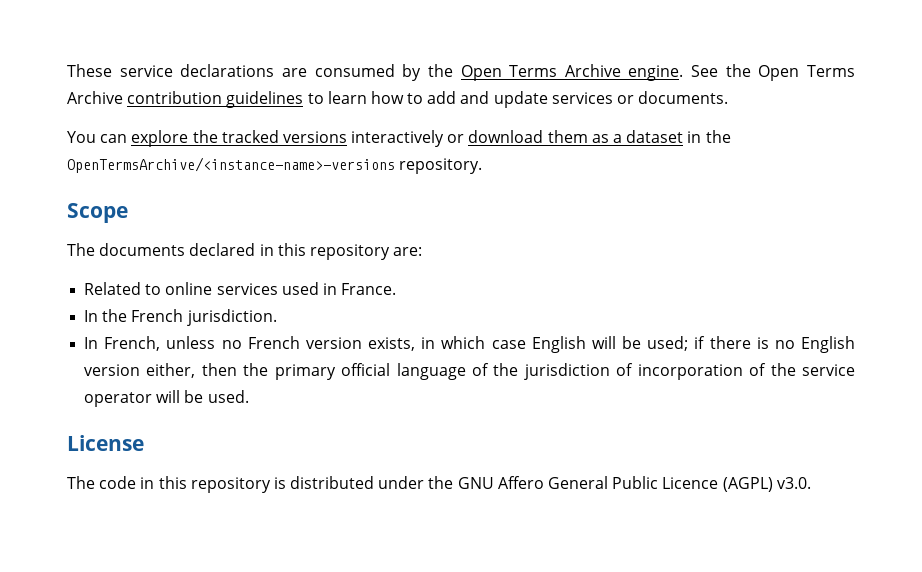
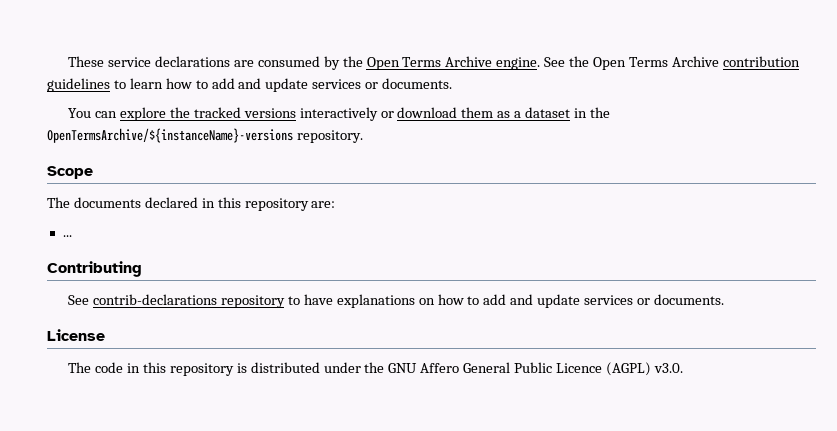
[67,157,395,173] OpenTermsArchive/<instance-name>-versions -> [47,128,293,143] OpenTermsArchive/${instanceName}-versions
[84,282,397,295] [84,309,277,326] [84,336,855,353] [84,363,855,380] [84,390,249,407] Related to online services used in France. // In the French jurisdiction. // In French, unless no French version exists, in which case English will be used; if there is no English version either, then the primary official language of the jurisdiction of incorporation of the service operator will be used. -> [62,235,72,237] [47,261,142,277] [68,294,724,308] ... // Contributing // See contrib-declarations repository to have explanations on how to add and update services or documents.

